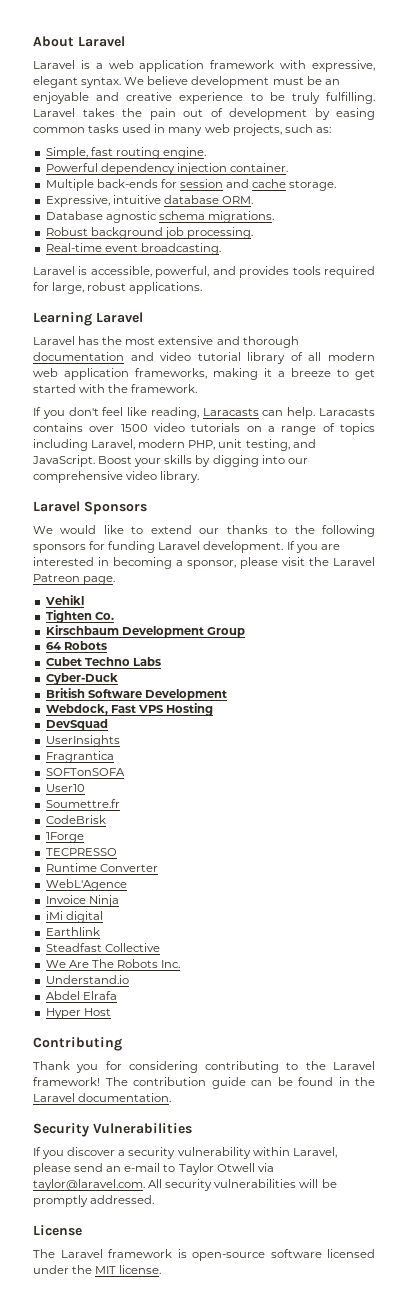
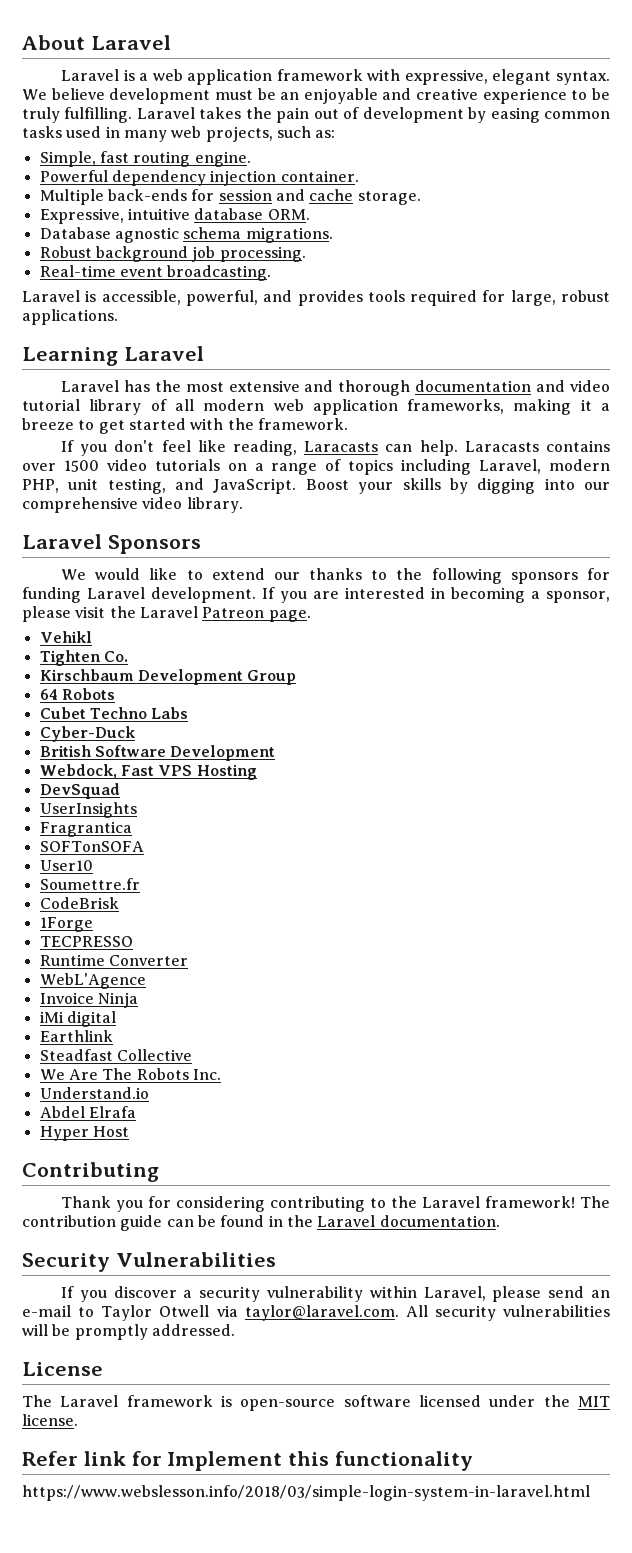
(162, 1269) none -> [22,1451,474,1471] [22,1485,590,1501] // Refer link for Implement this functionality // https://www.webslesson.info/2018/03/simple-login-system-in-laravel.html

